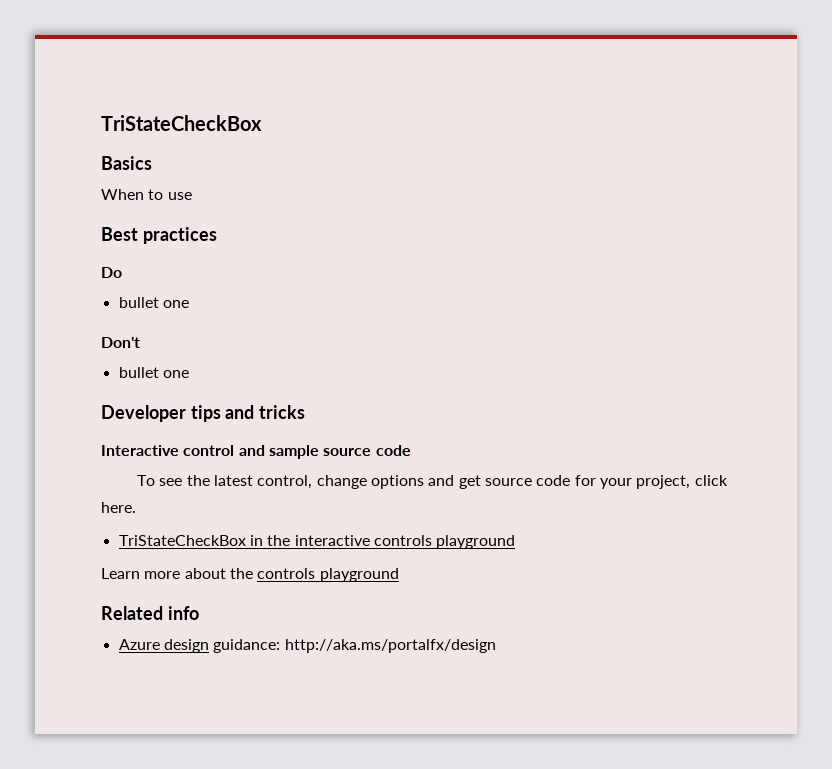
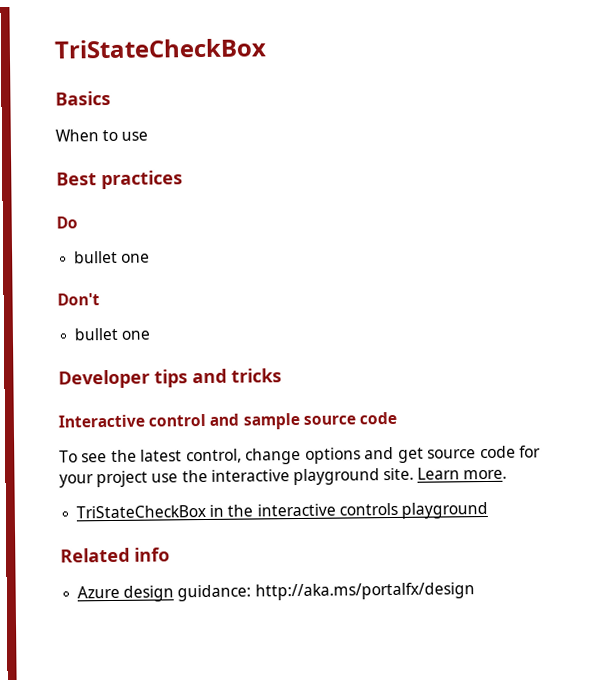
[636,475,728,489] [101,502,136,513] project, click here. -> [96,467,508,488] project use the interactive playground site. Learn more.
[101,568,399,582] // Learn more about the controls playground -> (488, 510) none

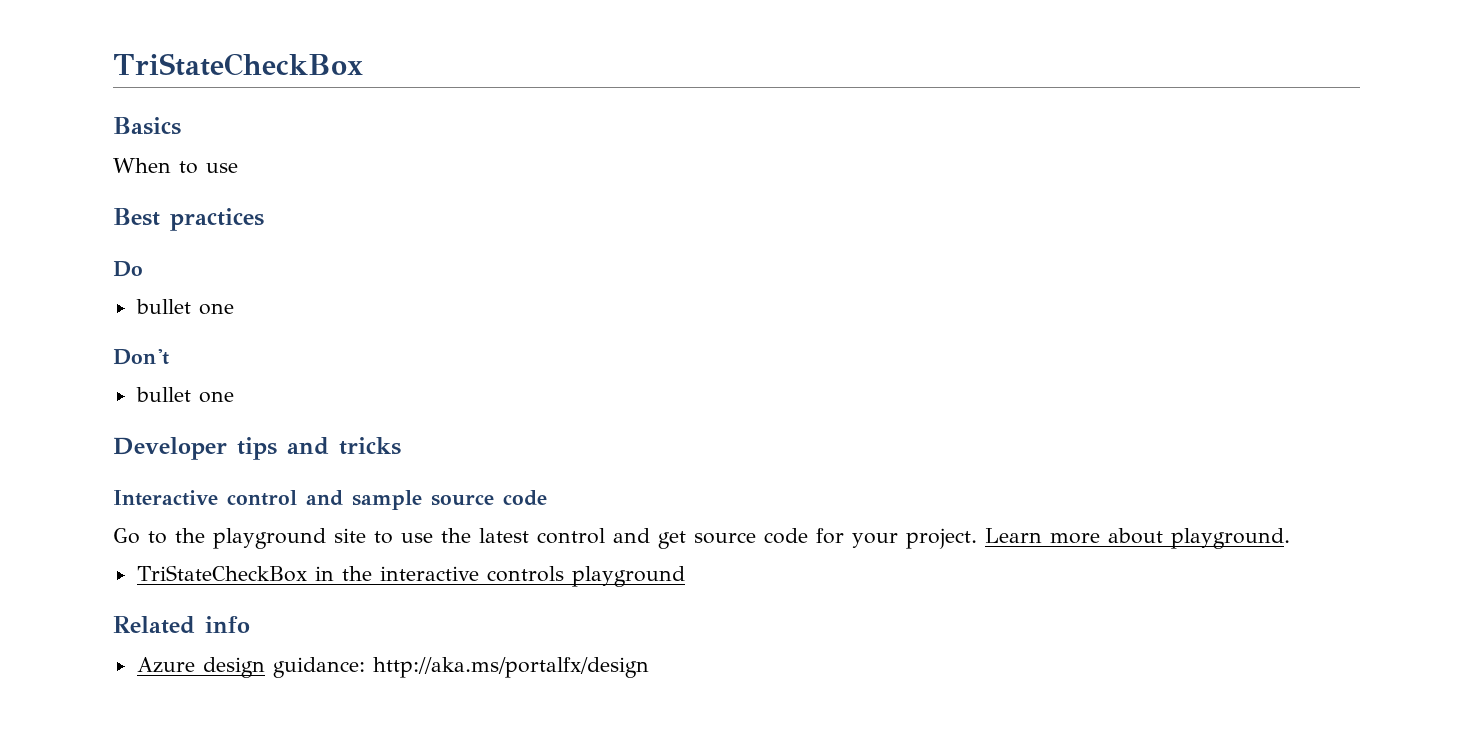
[59,447,361,465] To see the latest control, change options -> [113,528,605,549] Go to the playground site to use the latest control
[96,467,508,488] project use the interactive playground site. Learn more. -> [906,528,1290,549] project. Learn more about playground.

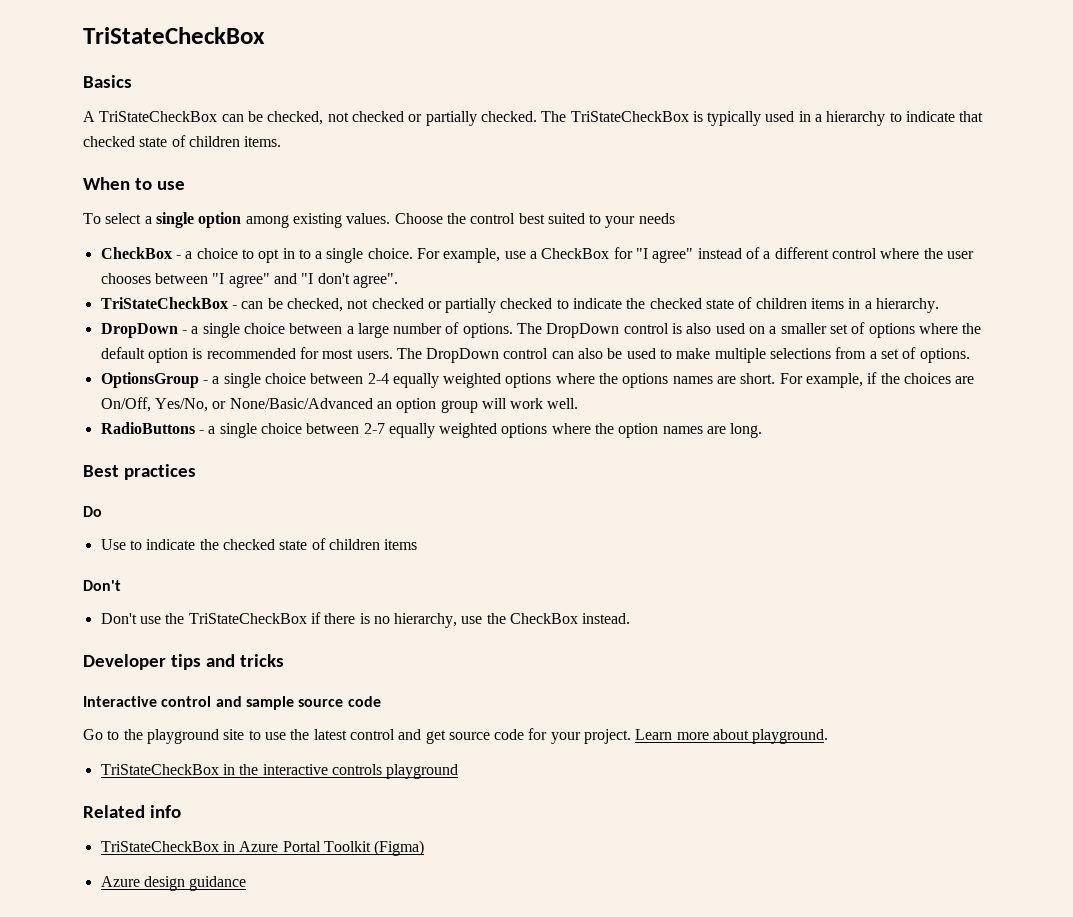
[113,158,238,174] [113,208,264,231] [113,261,143,277] [135,299,234,315] [113,348,169,365] [135,387,234,403] When to use // Best practices // Do // bullet one // Don't // bullet one -> [83,111,984,126] [83,135,282,147] [83,177,185,190] [83,212,675,228] [100,247,974,263] [100,273,398,288] [100,297,940,313] [100,322,982,338] [100,347,970,363] [100,372,975,388] [100,397,579,413] [100,422,763,438] [83,464,196,480] [83,506,102,517] [100,538,418,550] [83,580,121,591] [100,612,631,628] A TriStateCheckBox can be checked, not checked or partially checked. The TriStateCheckBox is typically used in a hierarchy to indicate that checked state of children items. // When to use // To select a single option among existing values. Choose the control best suited to your needs // CheckBox - a choice to opt in to a single choice. For example, use a CheckBox for "I agree" instead of a different control where the user chooses between "I agree" and "I don't agree". // TriStateCheckBox - can be checked, not checked or partially checked to indicate the checked state of children items in a hierarchy. // DropDown - a single choice between a large number of options. The DropDown control is also used on a smaller set of options where the default option is recommended for most users. The DropDown control can also be used to make multiple selections from a set of options. // OptionsGroup - a single choice between 2-4 equally weighted options where the options names are short. For example, if the choices are On/Off, Yes/No, or None/Basic/Advanced an option group will work well. // RadioButtons - a single choice between 2-7 equally weighted options where the option names are long. // Best practices // Do // Use to indicate the checked state of children items // Don't // Don't use the TriStateCheckBox if there is no hierarchy, use the CheckBox instead.
(250, 624) none -> [100,840,425,856] // TriStateCheckBox in Azure Portal Toolkit (Figma)
[272,657,649,678] guidance: http://aka.ms/portalfx/design -> [189,876,247,891] guidance

